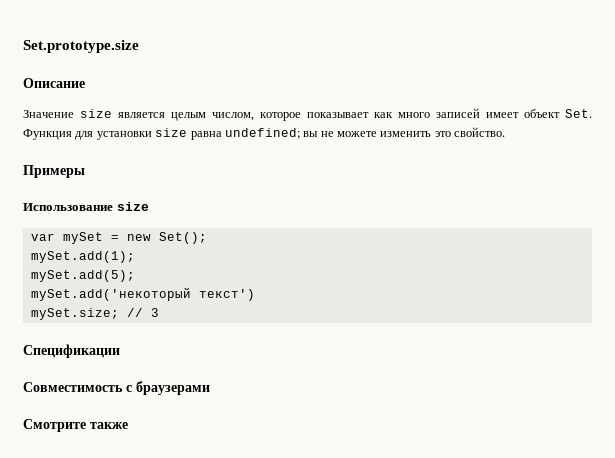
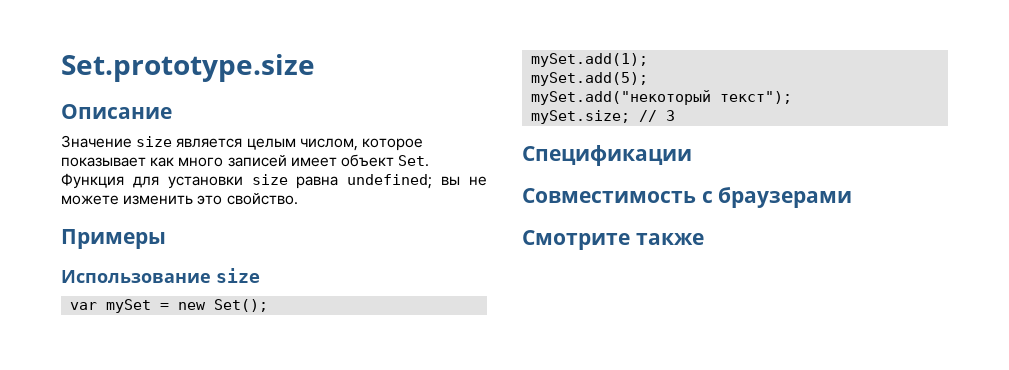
[30,288,255,301] mySet.add('некоторый текст') -> [531,90,793,105] mySet.add("некоторый текст");

